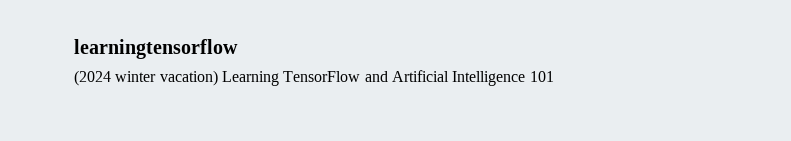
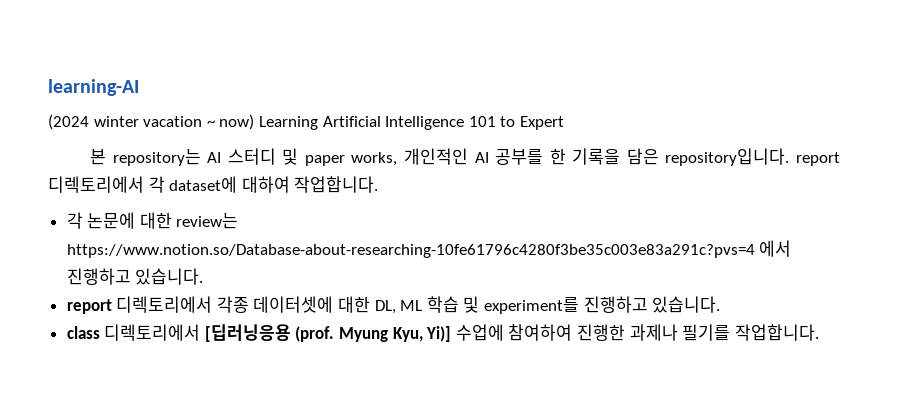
[74,39,238,59] learningtensorflow -> [48,79,139,96] learning-AI
[159,70,554,86] vacation) Learning TensorFlow and Artificial Intelligence 101 -> [143,114,564,130] [89,148,841,166] [48,176,379,193] [66,212,239,229] [66,240,792,258] [66,268,204,285] [66,296,721,314] [66,324,819,342] vacation ~ now) Learning Artificial Intelligence 101 to Expert // 본 repository는 AI 스터디 및 paper works, 개인적인 AI 공부를 한 기록을 담은 repository입니다. report 디렉토리에서 각 dataset에 대하여 작업합니다. // 각 논문에 대한 review는 https://www.notion.so/Database-about-researching-10fe61796c4280f3be35c003e83a291c?pvs=4 에서 진행하고 있습니다. // report 디렉토리에서 각종 데이터셋에 대한 DL, ML 학습 및 experiment를 진행하고 있습니다. // class 디렉토리에서 [딥러닝응용 (prof. Myung Kyu, Yi)] 수업에 참여하여 진행한 과제나 필기를 작업합니다.

